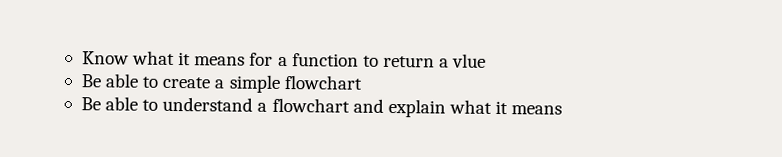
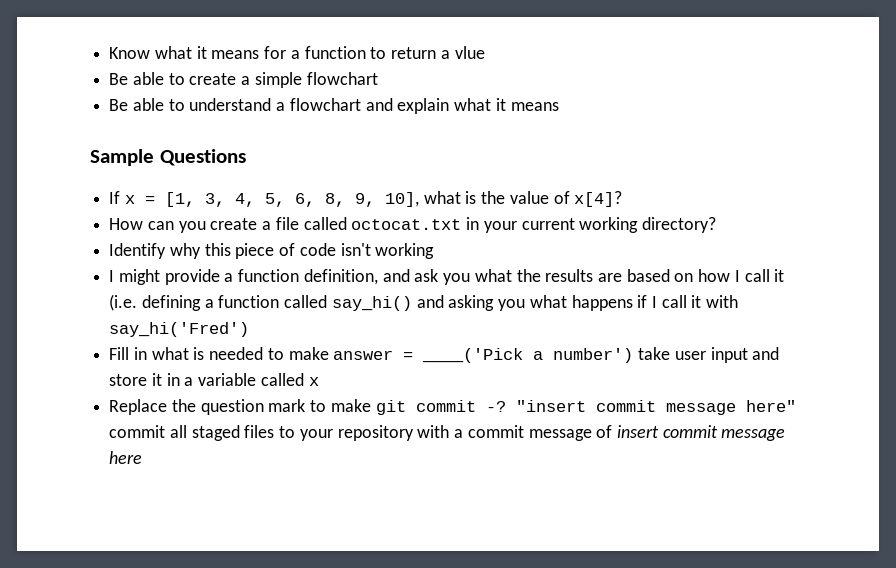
(563, 110) none -> [90,149,246,166] [109,191,623,207] [109,217,716,233] [109,243,435,259] [109,269,785,285] [109,294,739,311] [109,322,250,337] [109,347,780,363] [109,373,319,386] [109,399,796,415] [109,425,786,441] [109,451,143,464] // Sample Questions // If x = [1, 3, 4, 5, 6, 8, 9, 10], what is the value of x[4]? // How can you create a file called octocat.txt in your current working directory? // Identify why this piece of code isn't working // I might provide a function definition, and ask you what the results are based on how I call it (i.e. defining a function called say_hi() and asking you what happens if I call it with say_hi('Fred') // Fill in what is needed to make answer = ____('Pick a number') take user input and store it in a variable called x // Replace the question mark to make git commit -? "insert commit message here" commit all staged files to your repository with a commit message of insert commit message here

